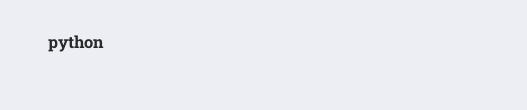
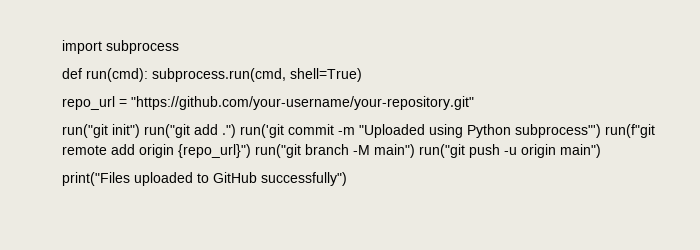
[48,35,104,52] python -> [62,40,179,54] [62,68,362,82] [62,96,474,110] [62,124,655,138] [62,144,601,158] [62,172,347,186] import subprocess // def run(cmd): subprocess.run(cmd, shell=True) // repo_url = "https://github.com/your-username/your-repository.git" // run("git init") run("git add .") run('git commit -m "Uploaded using Python subprocess"') run(f"git remote add origin {repo_url}") run("git branch -M main") run("git push -u origin main") // print("Files uploaded to GitHub successfully")

